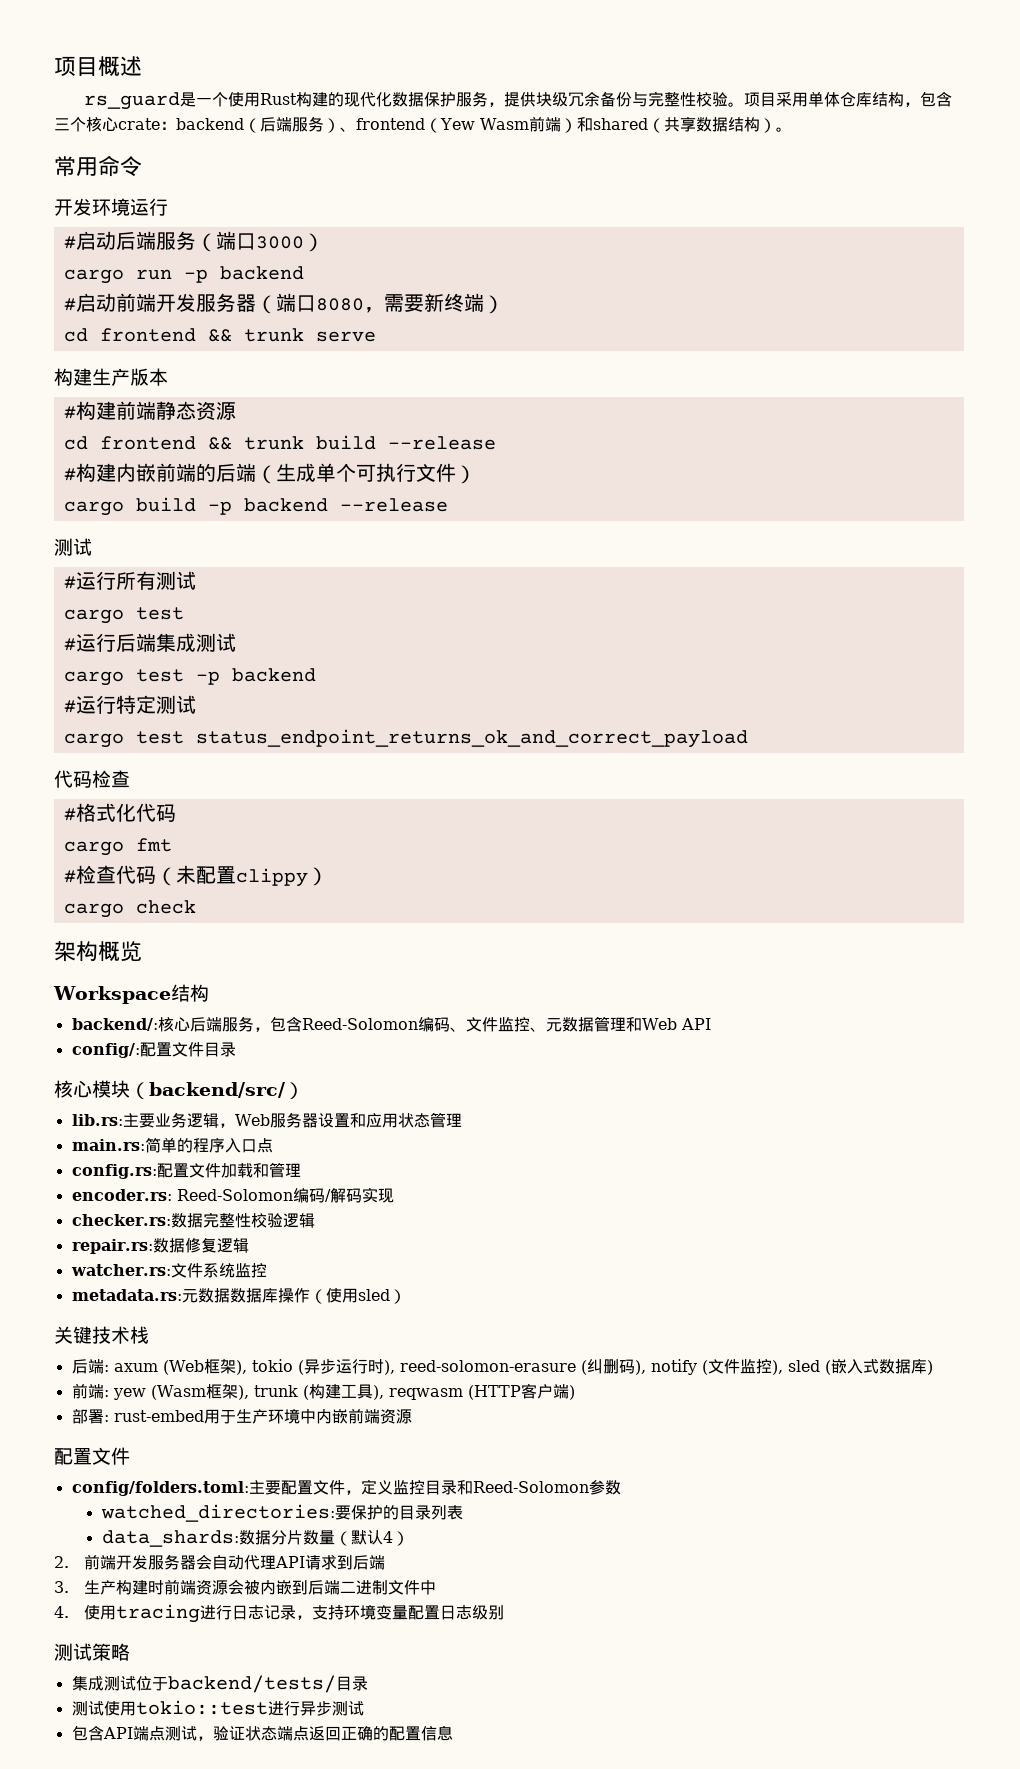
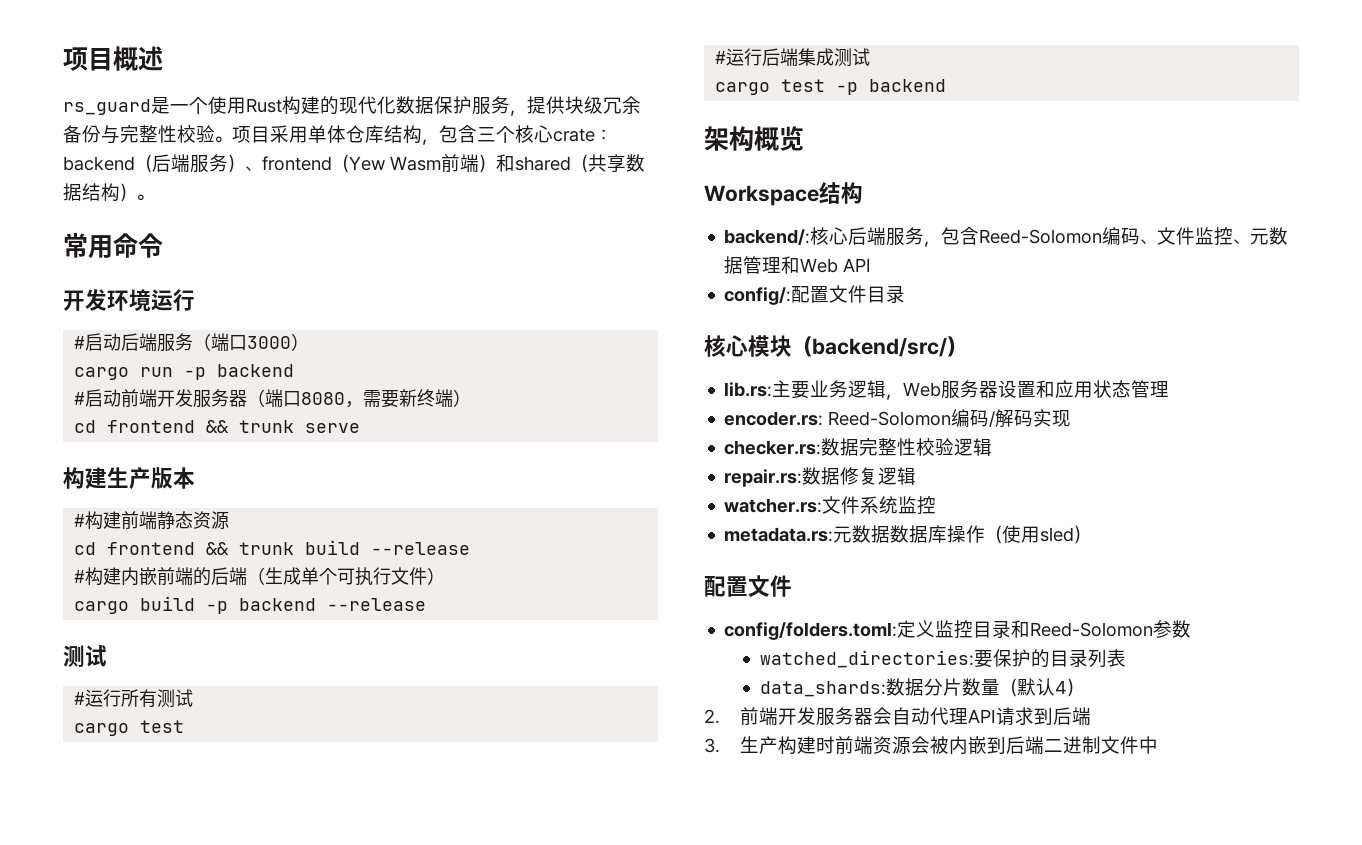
[63,695,196,714] [63,729,748,748] [54,770,130,788] [63,803,176,822] [63,838,172,856] [63,865,328,887] [63,900,196,918] // #运行特定测试 // cargo test status_endpoint_returns_ok_and_correct_payload // 代码检查 // #格式化代码 // cargo fmt // #检查代码（未配置clippy） // cargo check -> (947, 85) none
[71,1137,273,1153] [71,1162,301,1179] // main.rs:简单的程序入口点 // config.rs:配置文件加载和管理 -> (1170, 389) none
[54,1326,149,1344] [71,1359,933,1375] [71,1383,575,1400] [71,1408,412,1424] // 关键技术栈 // 后端: axum (Web框架), tokio (异步运行时), reed-solomon-erasure (纠删码), notify (文件监控), sled (嵌入式数据库) // 前端: yew (Wasm框架), trunk (构建工具), reqwasm (HTTP客户端) // 部署: rust-embed用于生产环境中内嵌前端资源 -> (1092, 534) none
[248,1480,361,1495] 主要配置文件， -> (898, 631) none
[54,1604,505,1623] [54,1643,130,1661] [71,1675,368,1693] [71,1700,364,1716] [71,1725,453,1741] // 4.使用tracing进行日志记录，支持环境变量配置日志级别 // 测试策略 // 集成测试位于backend/tests/目录 // 测试使用tokio::test进行异步测试 // 包含API端点测试，验证状态端点返回正确的配置信息 -> (1158, 745) none

